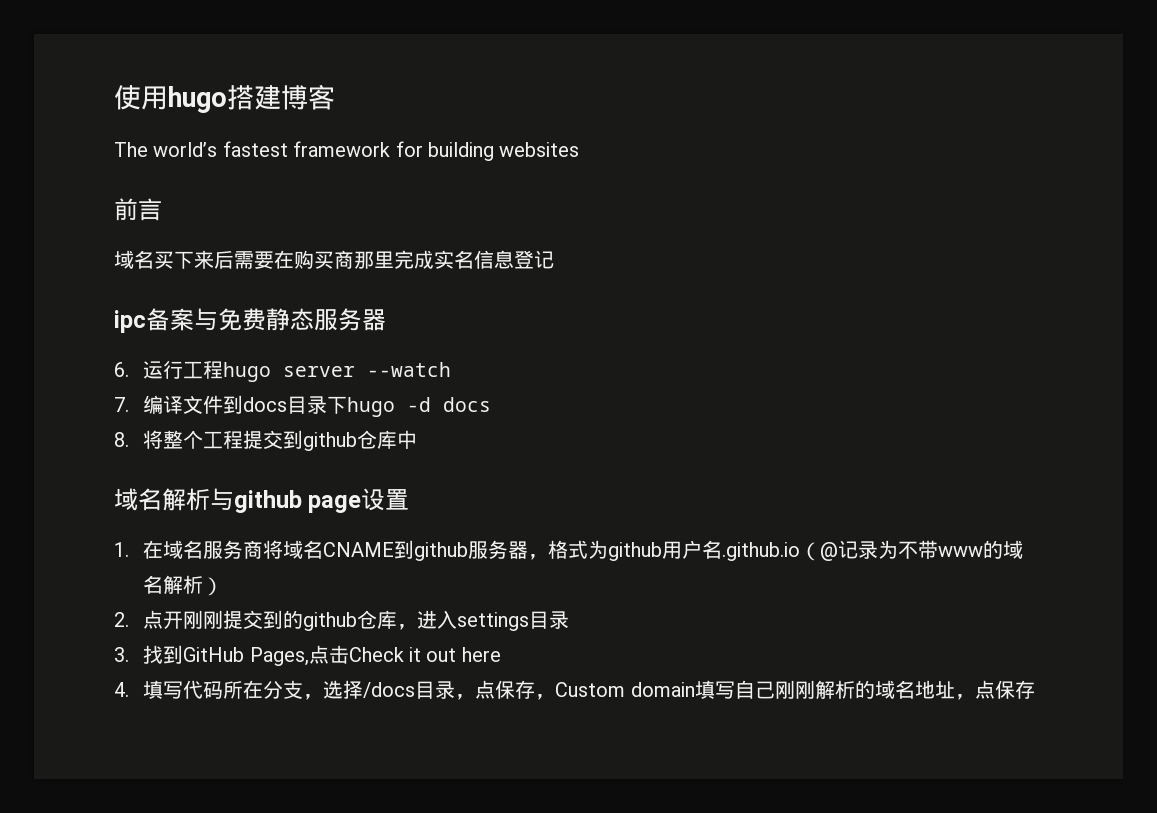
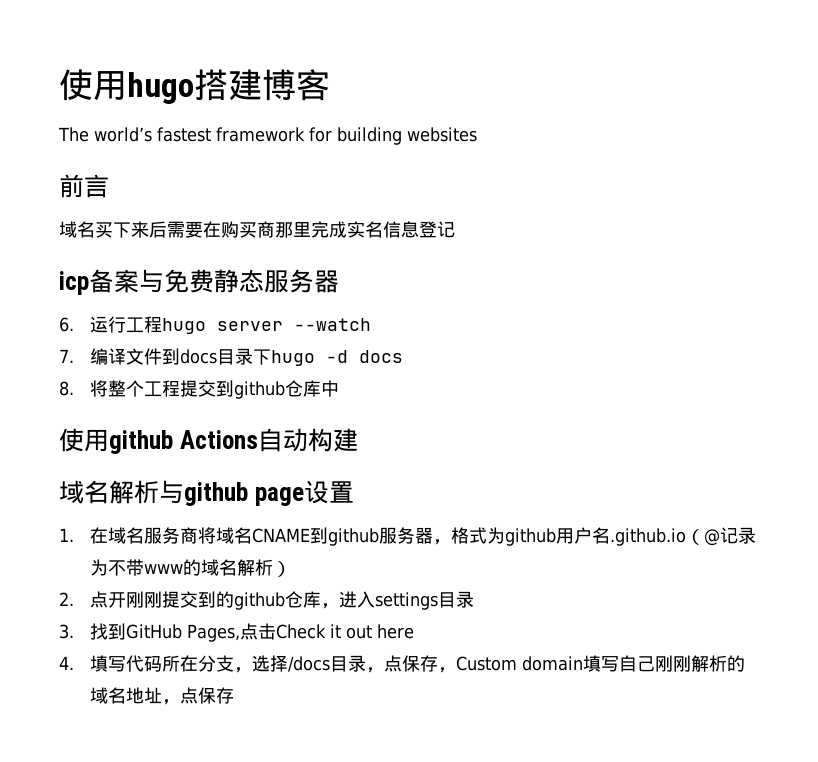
[114,310,146,333] ipc -> [59,271,89,295] icp
(418, 439) none -> [59,428,358,454] // 使用github Actions自动构建

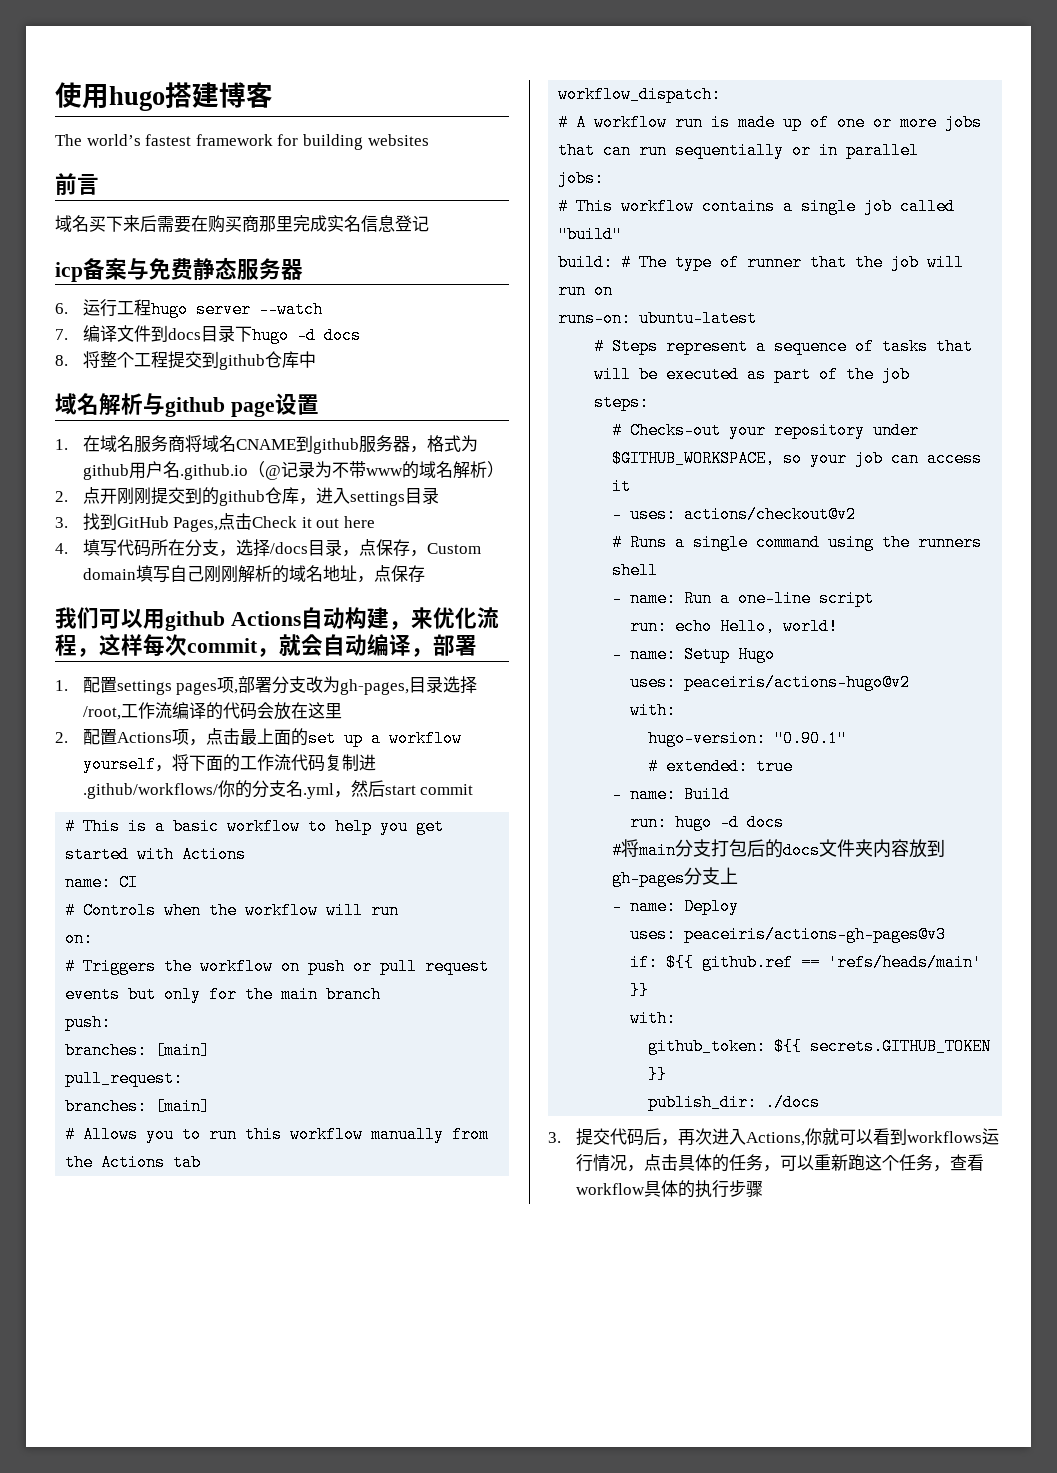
[59,428,358,454] // 使用github Actions自动构建 -> (316, 359) none
(235, 695) none -> [55,607,499,631] [55,634,477,657] [55,676,478,695] [82,702,342,720] [55,728,462,747] [82,754,376,773] [82,780,474,799] [65,818,445,835] [65,846,247,863] [65,874,139,891] [65,902,400,919] [65,930,94,947] [65,958,490,975] [65,986,382,1003] [65,1014,112,1031] [65,1042,211,1059] [65,1070,184,1087] [65,1098,211,1115] [65,1126,490,1143] [65,1154,202,1171] [558,86,722,103] [558,114,983,131] [558,142,920,159] [558,170,605,187] [558,198,956,215] [558,226,623,243] [558,254,965,271] [558,282,614,299] [558,310,758,327] [594,338,974,355] [594,366,911,383] [594,394,650,411] [612,422,920,439] [612,450,983,467] [612,478,632,495] [612,506,857,523] [612,534,983,551] [612,562,659,579] [612,590,875,607] [630,618,839,635] [612,646,776,663] [630,674,911,691] [630,702,677,719] [648,730,848,747] [648,758,794,775] [612,786,731,803] [630,814,785,831] [612,839,946,859] [612,867,739,887] [612,898,740,915] [630,926,947,943] [630,954,983,971] [630,982,650,999] [630,1010,677,1027] [648,1038,992,1055] [648,1066,668,1083] [648,1094,821,1111] [548,1128,999,1146] [575,1154,984,1172] [575,1180,763,1198] // 我们可以用github Actions自动构建，来优化流程，这样每次commit，就会自动编译，部署 // 1.配置settings pages项,部署分支改为gh-pages,目录选择/root,工作流编译的代码会放在这里 // 2.配置Actions项，点击最上面的set up a workflow yourself，将下面的工作流代码复制进.github/workflows/你的分支名.yml，然后start commit // # This is a basic workflow to help you get started with Actions // name: CI // # Controls when the workflow will run // on: // # Triggers the workflow on push or pull request events but only for the main branch // push: // branches: [main] // pull_request: // branches: [main] // # Allows you to run this workflow manually from the Actions tab // workflow_dispatch: // # A workflow run is made up of one or more jobs that can run sequentially or in parallel // jobs: // # This workflow contains a single job called "build" // build: # The type of runner that the job will run on // runs-on: ubuntu-latest // # Steps represent a sequence of tasks that will be executed as part of the job // steps: // # Checks-out your repository under $GITHUB_WORKSPACE, so your job can access it // - uses: actions/checkout@v2 // # Runs a single command using the runners shell // - name: Run a one-line script // run: echo Hello, world! // - name: Setup Hugo // uses: peaceiris/actions-hugo@v2 // with: // hugo-version: "0.90.1" // # extended: true // - name: Build // run: hugo -d docs // #将main分支打包后的docs文件夹内容放到gh-pages分支上 // - name: Deploy // uses: peaceiris/actions-gh-pages@v3 // if: ${{ github.ref == 'refs/heads/main' }} // with: // github_token: ${{ secrets.GITHUB_TOKEN }} // publish_dir: ./docs // 3.提交代码后，再次进入Actions,你就可以看到workflows运行情况，点击具体的任务，可以重新跑这个任务，查看workflow具体的执行步骤

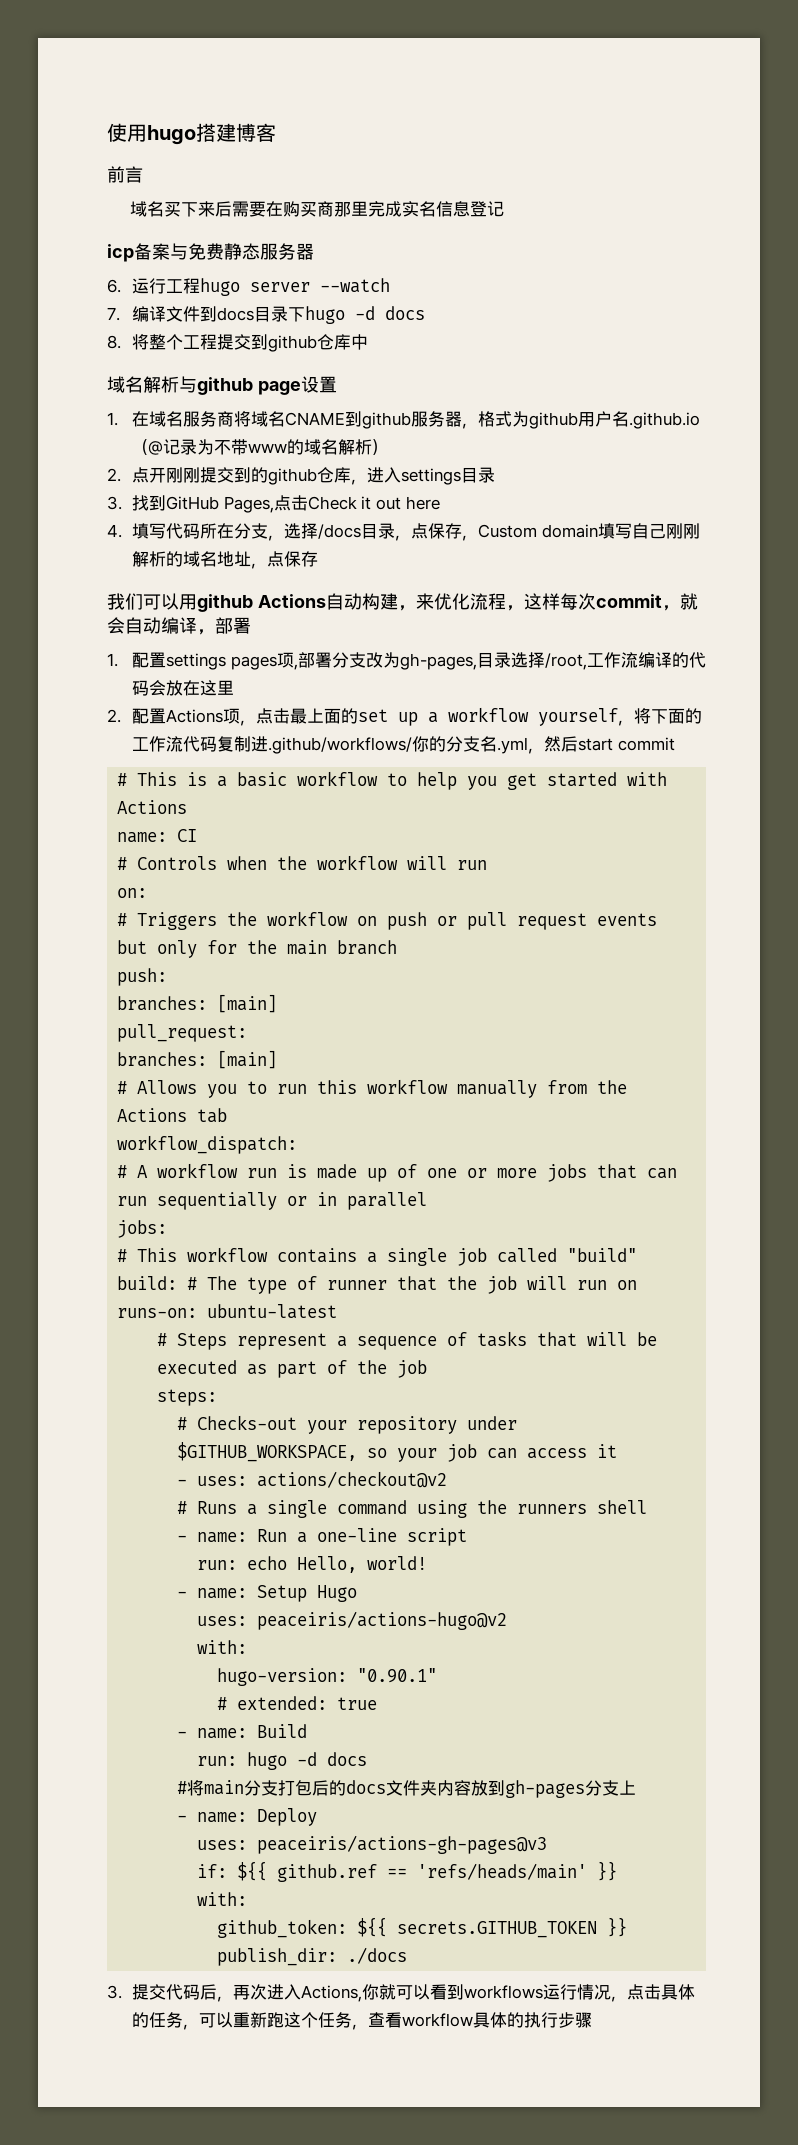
[55,134,429,150] // The world’s fastest framework for building websites -> (276, 132) none

